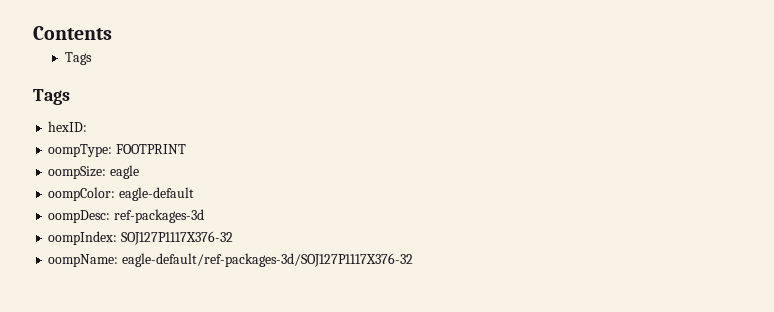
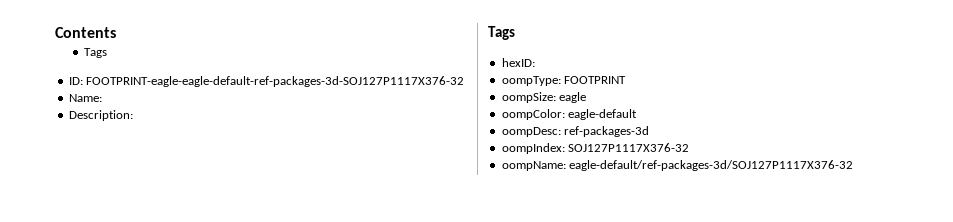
(92, 58) none -> [68,76,465,87] [68,94,102,102] [68,110,133,121] // ID: FOOTPRINT-eagle-eagle-default-ref-packages-3d-SOJ127P1117X376-32 // Name: // Description:

